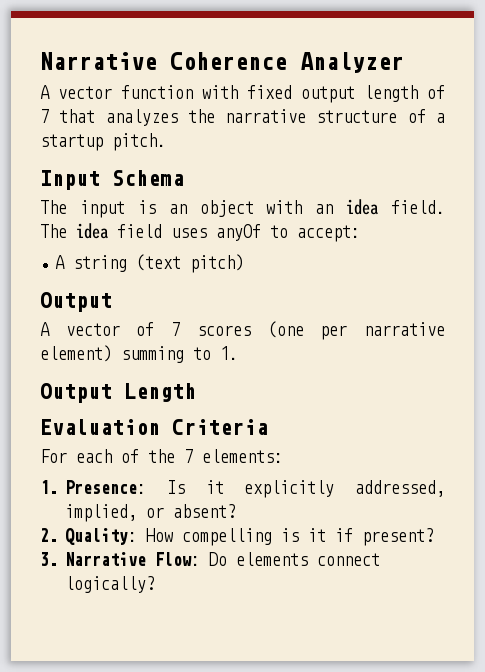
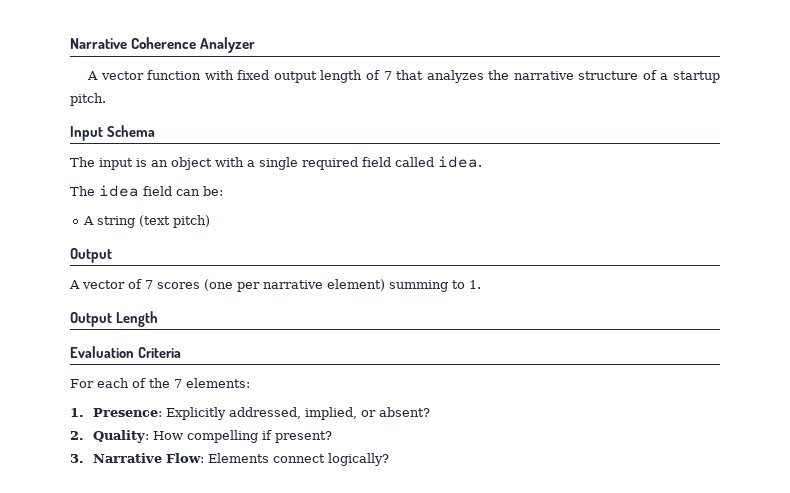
[315,199,445,215] [40,223,360,242] an idea field. The idea field uses anyOf to accept: -> [247,156,482,170] [70,185,223,197] a single required field called idea. // The idea field can be:
[166,480,335,498] Is it explicitly -> [166,407,227,420] Explicitly
[281,528,326,542] is it -> (259, 436) none
[209,552,308,566] Do elements -> [208,453,270,463] Elements

